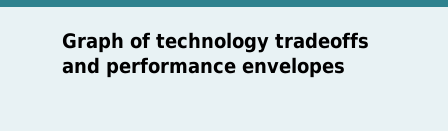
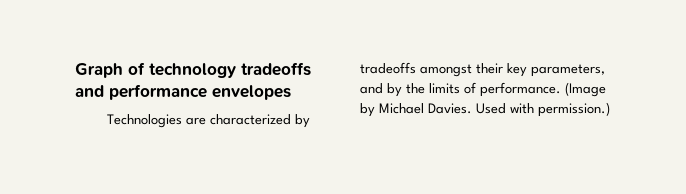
(345, 67) none -> [107,114,311,128] [360,62,605,77] [360,82,606,97] [360,102,610,117] // Technologies are characterized by tradeoffs amongst their key parameters, and by the limits of performance. (Image by Michael Davies. Used with permission.)

